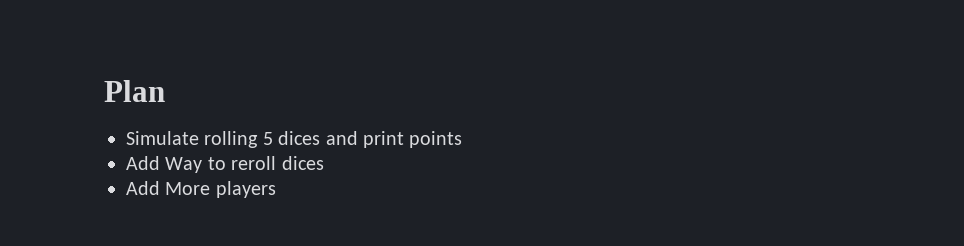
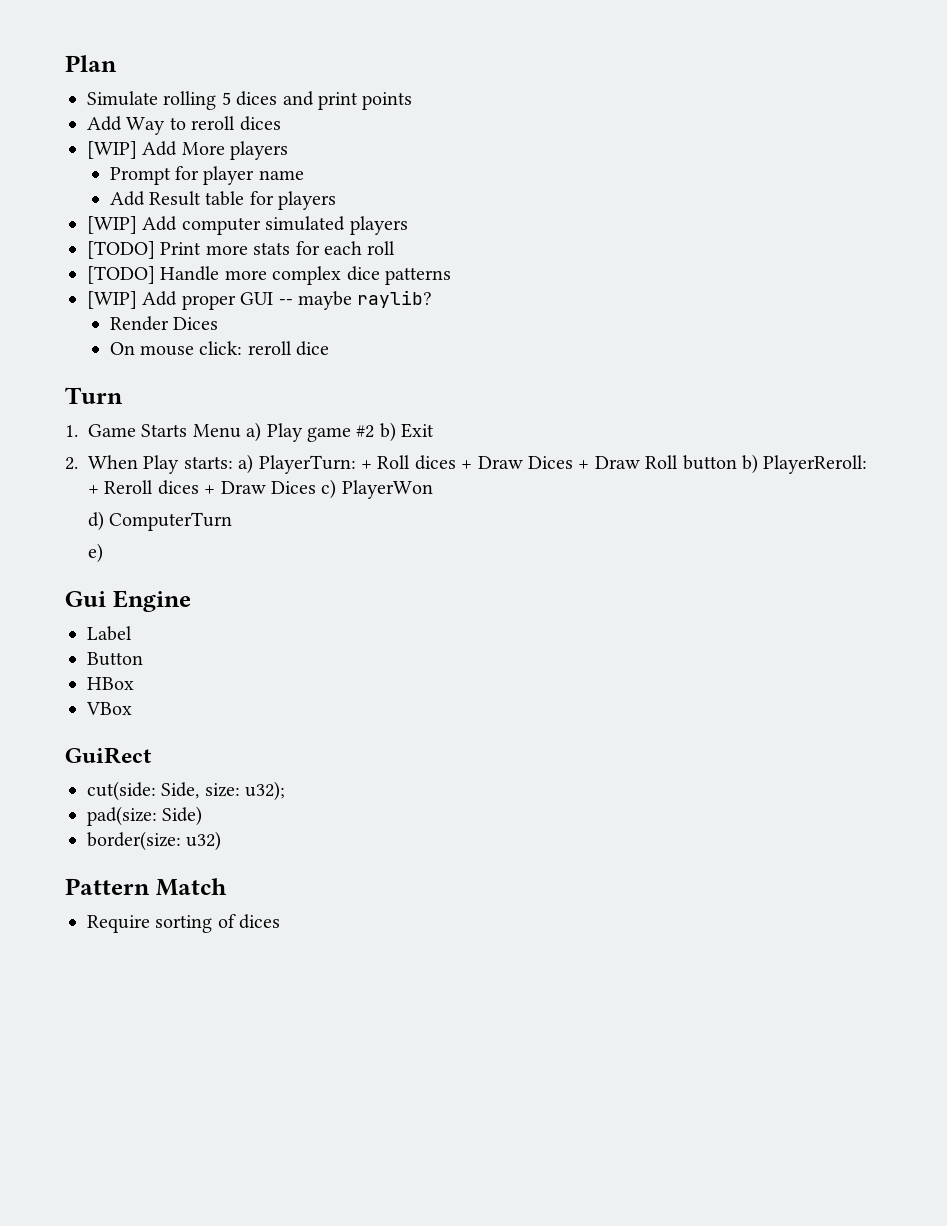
(324, 163) none -> [87,141,137,159] [WIP]
(276, 189) none -> [109,166,304,185] [109,191,337,210] [87,216,408,235] [87,241,396,259] [87,266,451,285] [87,290,433,310] [109,316,218,331] [109,341,330,356] [65,387,123,404] [65,422,435,442] [65,454,868,474] [88,479,433,499] [87,511,232,531] [87,543,103,563] [65,590,191,612] [87,626,132,641] [87,652,143,666] [87,677,134,690] [86,702,132,715] [65,747,152,764] [87,781,286,801] [87,806,203,826] [87,831,222,851] [65,878,227,896] [87,914,281,933] // Prompt for player name // Add Result table for players // [WIP] Add computer simulated players // [TODO] Print more stats for each roll // [TODO] Handle more complex dice patterns // [WIP] Add proper GUI -- maybe raylib? // Render Dices // On mouse click: reroll dice // Turn // 1. Game Starts Menu a) Play game #2 b) Exit // 2. When Play starts: a) PlayerTurn: + Roll dices + Draw Dices + Draw Roll button b) PlayerReroll: + Reroll dices + Draw Dices c) PlayerWon // d) ComputerTurn // e) // Gui Engine // Label // Button // HBox // VBox // GuiRect // cut(side: Side, size: u32); // pad(size: Side) // border(size: u32) // Pattern Match // Require sorting of dices

